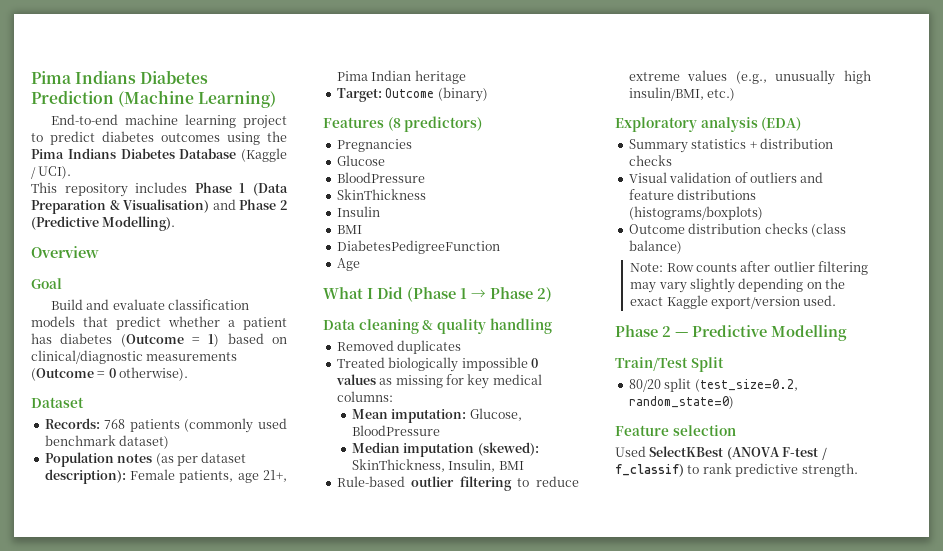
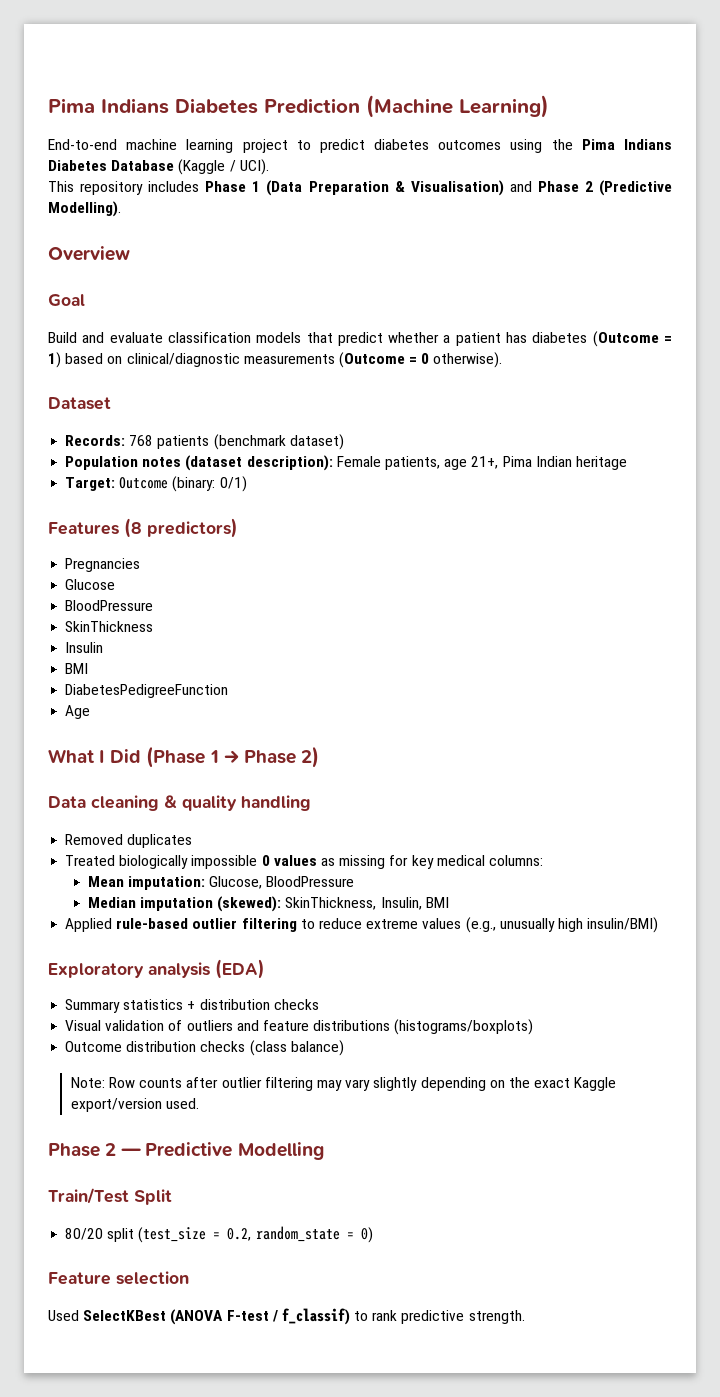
[184,418,287,433] [44,435,116,446] (commonly used benchmark -> [213,434,286,450] (benchmark
[155,452,247,466] (as per dataset -> [185,455,243,471] (dataset
[437,87,488,102] (binary) -> [172,476,247,492] (binary: 0/1)
[336,476,405,487] Rule-based -> [65,918,189,932] Applied rule-based
[628,87,736,101] insulin/BMI, etc.) -> [587,917,659,933] insulin/BMI)
[694,379,798,392] [628,396,734,409] (test_size=0.2, random_state=0) -> [138,1226,373,1243] (test_size = 0.2, random_state = 0)

